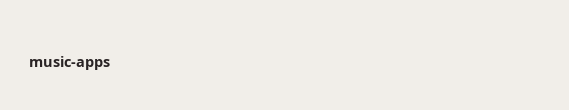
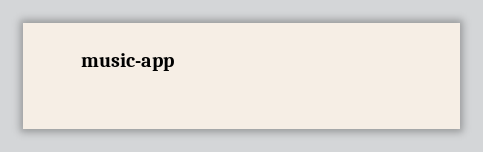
[29,56,110,70] music-apps -> [81,53,174,71] music-app

